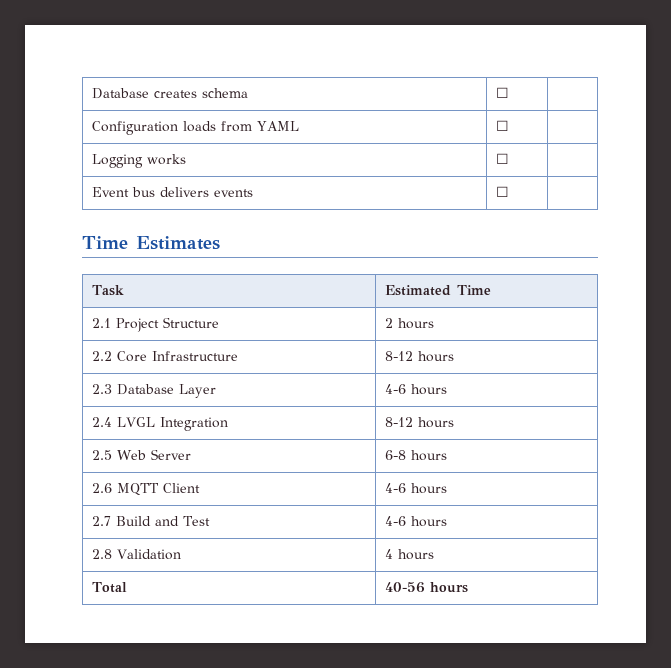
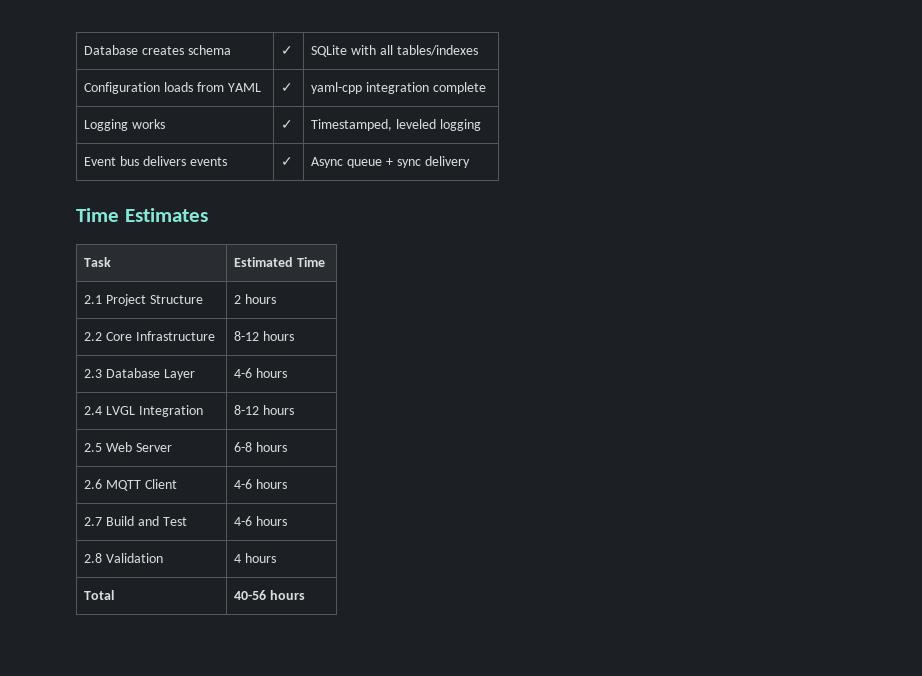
[496,87,510,98] ☐ | -> [281,46,294,55] [311,45,478,57] ✓ | SQLite with all tables/indexes
[496,120,510,131] [92,154,187,168] [496,153,510,164] [92,187,254,197] [496,186,510,197] ☐ | // Logging works | ☐ | // Event bus delivers events | ☐ | -> [281,83,294,92] [311,82,487,94] [84,119,166,131] [281,120,294,129] [311,119,482,131] [84,156,227,166] [281,157,294,166] [311,156,470,168] ✓ | yaml-cpp integration complete // Logging works | ✓ | Timestamped, leveled logging // Event bus delivers events | ✓ | Async queue + sync delivery

